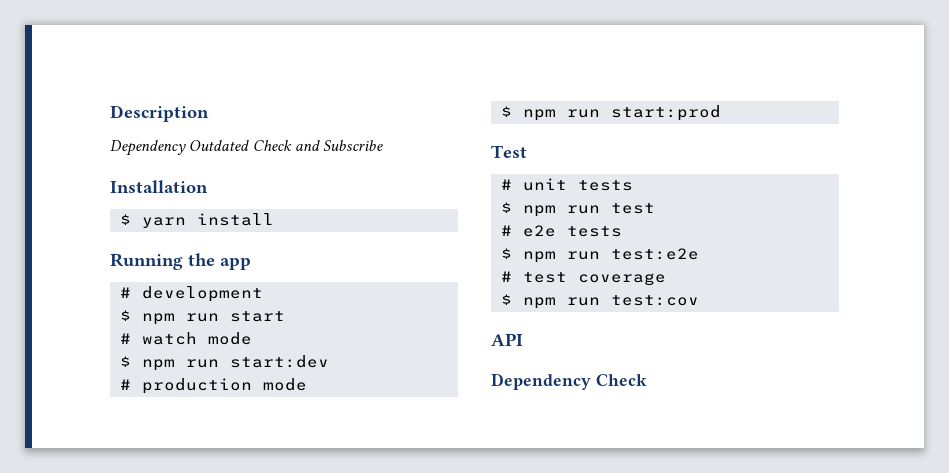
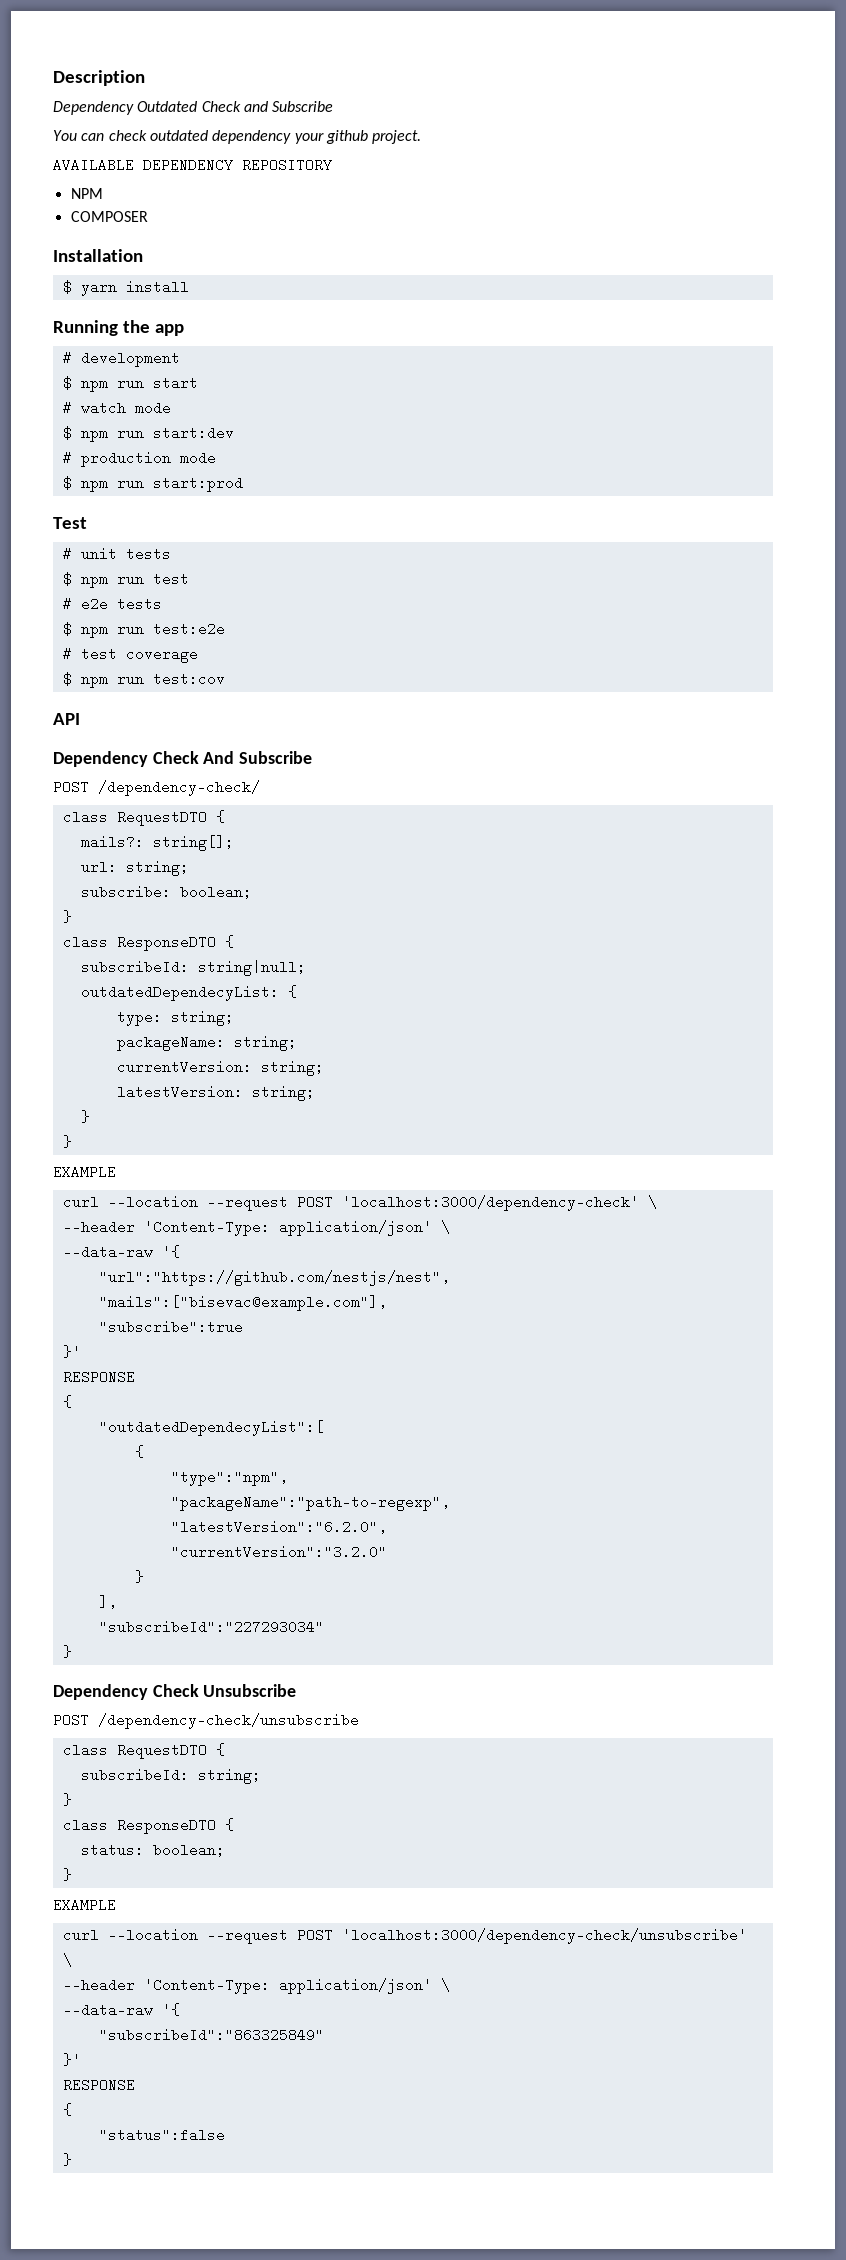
(384, 145) none -> [53,130,422,144] [53,158,332,172] [70,188,103,199] [70,211,148,222] // You can check outdated dependency your github project. // AVAILABLE DEPENDENCY REPOSITORY // NPM // COMPOSER
(647, 380) none -> [203,751,313,764] [53,780,260,796] [62,810,225,826] [80,835,234,851] [80,860,189,876] [80,885,252,899] [62,910,72,923] [62,935,234,951] [80,960,306,976] [80,985,297,1001] [116,1010,234,1026] [116,1035,297,1051] [116,1060,324,1076] [116,1085,315,1101] [80,1110,90,1123] [62,1135,72,1148] [53,1165,116,1179] [62,1195,657,1211] [62,1220,450,1236] [62,1245,180,1259] [98,1270,450,1286] [98,1295,387,1311] [98,1320,243,1334] [62,1345,81,1359] [62,1370,135,1384] [62,1395,72,1408] [98,1420,324,1436] [134,1445,144,1458] [170,1470,288,1486] [170,1495,450,1511] [170,1520,387,1534] [170,1545,387,1559] [134,1570,144,1583] [98,1595,117,1609] [98,1620,324,1634] [62,1645,72,1658] [53,1684,297,1700] [53,1713,359,1729] [62,1743,225,1759] [80,1768,261,1784] [62,1793,72,1806] [62,1818,234,1834] [80,1843,225,1857] [62,1868,72,1881] [53,1898,116,1912] [62,1928,747,1944] [62,1953,72,1967] [62,1978,450,1994] [62,2003,180,2017] [98,2028,324,2042] [62,2053,81,2067] [62,2078,135,2092] [62,2103,72,2116] [98,2128,225,2142] [62,2153,72,2166] And Subscribe // POST /dependency-check/ // class RequestDTO { // mails?: string[]; // url: string; // subscribe: boolean; // } // class ResponseDTO { // subscribeId: string|null; // outdatedDependecyList: { // type: string; // packageName: string; // currentVersion: string; // latestVersion: string; // } // } // EXAMPLE // curl --location --request POST 'localhost:3000/dependency-check' \ // --header 'Content-Type: application/json' \ // --data-raw '{ // "url":"https://github.com/nestjs/nest", // "mails":["bisevac@example.com"], // "subscribe":true // }' // RESPONSE // { // "outdatedDependecyList":[ // { // "type":"npm", // "packageName":"path-to-regexp", // "latestVersion":"6.2.0", // "currentVersion":"3.2.0" // } // ], // "subscribeId":"227293034" // } // Dependency Check Unsubscribe // POST /dependency-check/unsubscribe // class RequestDTO { // subscribeId: string; // } // class ResponseDTO { // status: boolean; // } // EXAMPLE // curl --location --request POST 'localhost:3000/dependency-check/unsubscribe' \ // --header 'Content-Type: application/json' \ // --data-raw '{ // "subscribeId":"863325849" // }' // RESPONSE // { // "status":false // }

